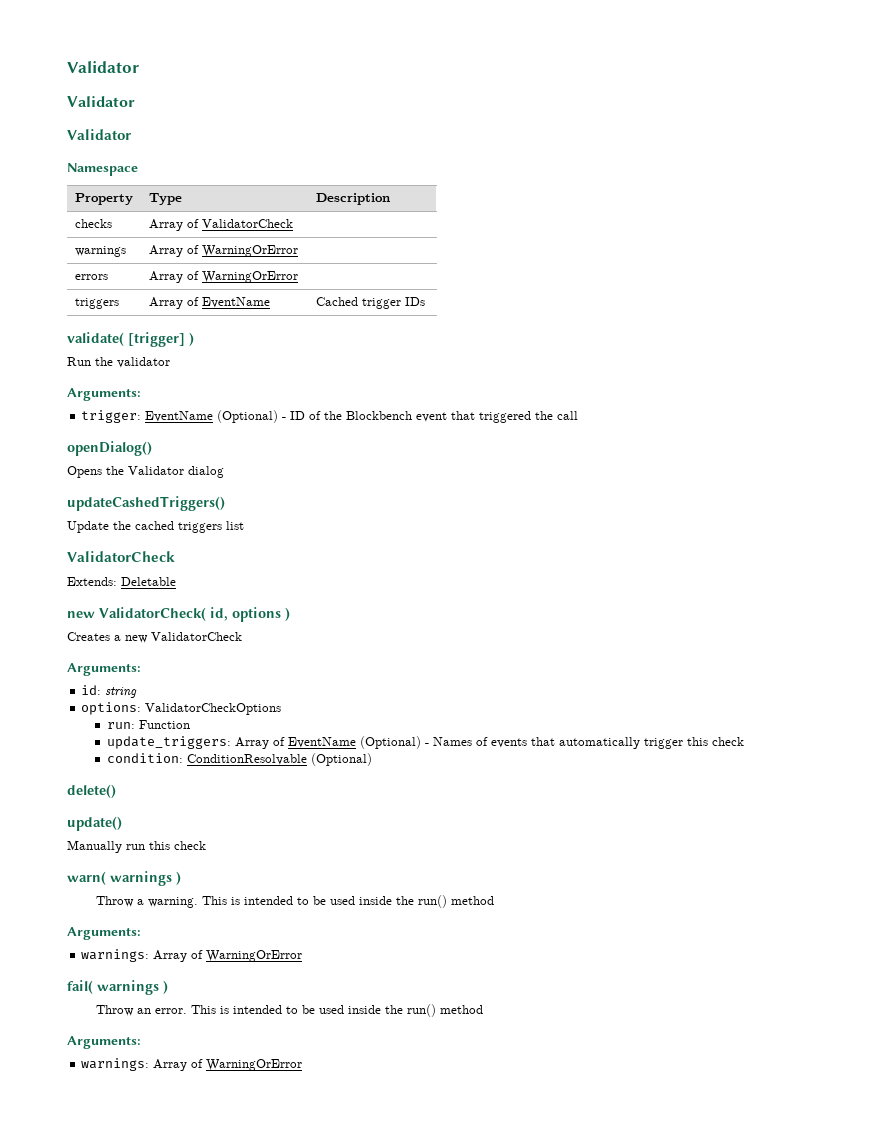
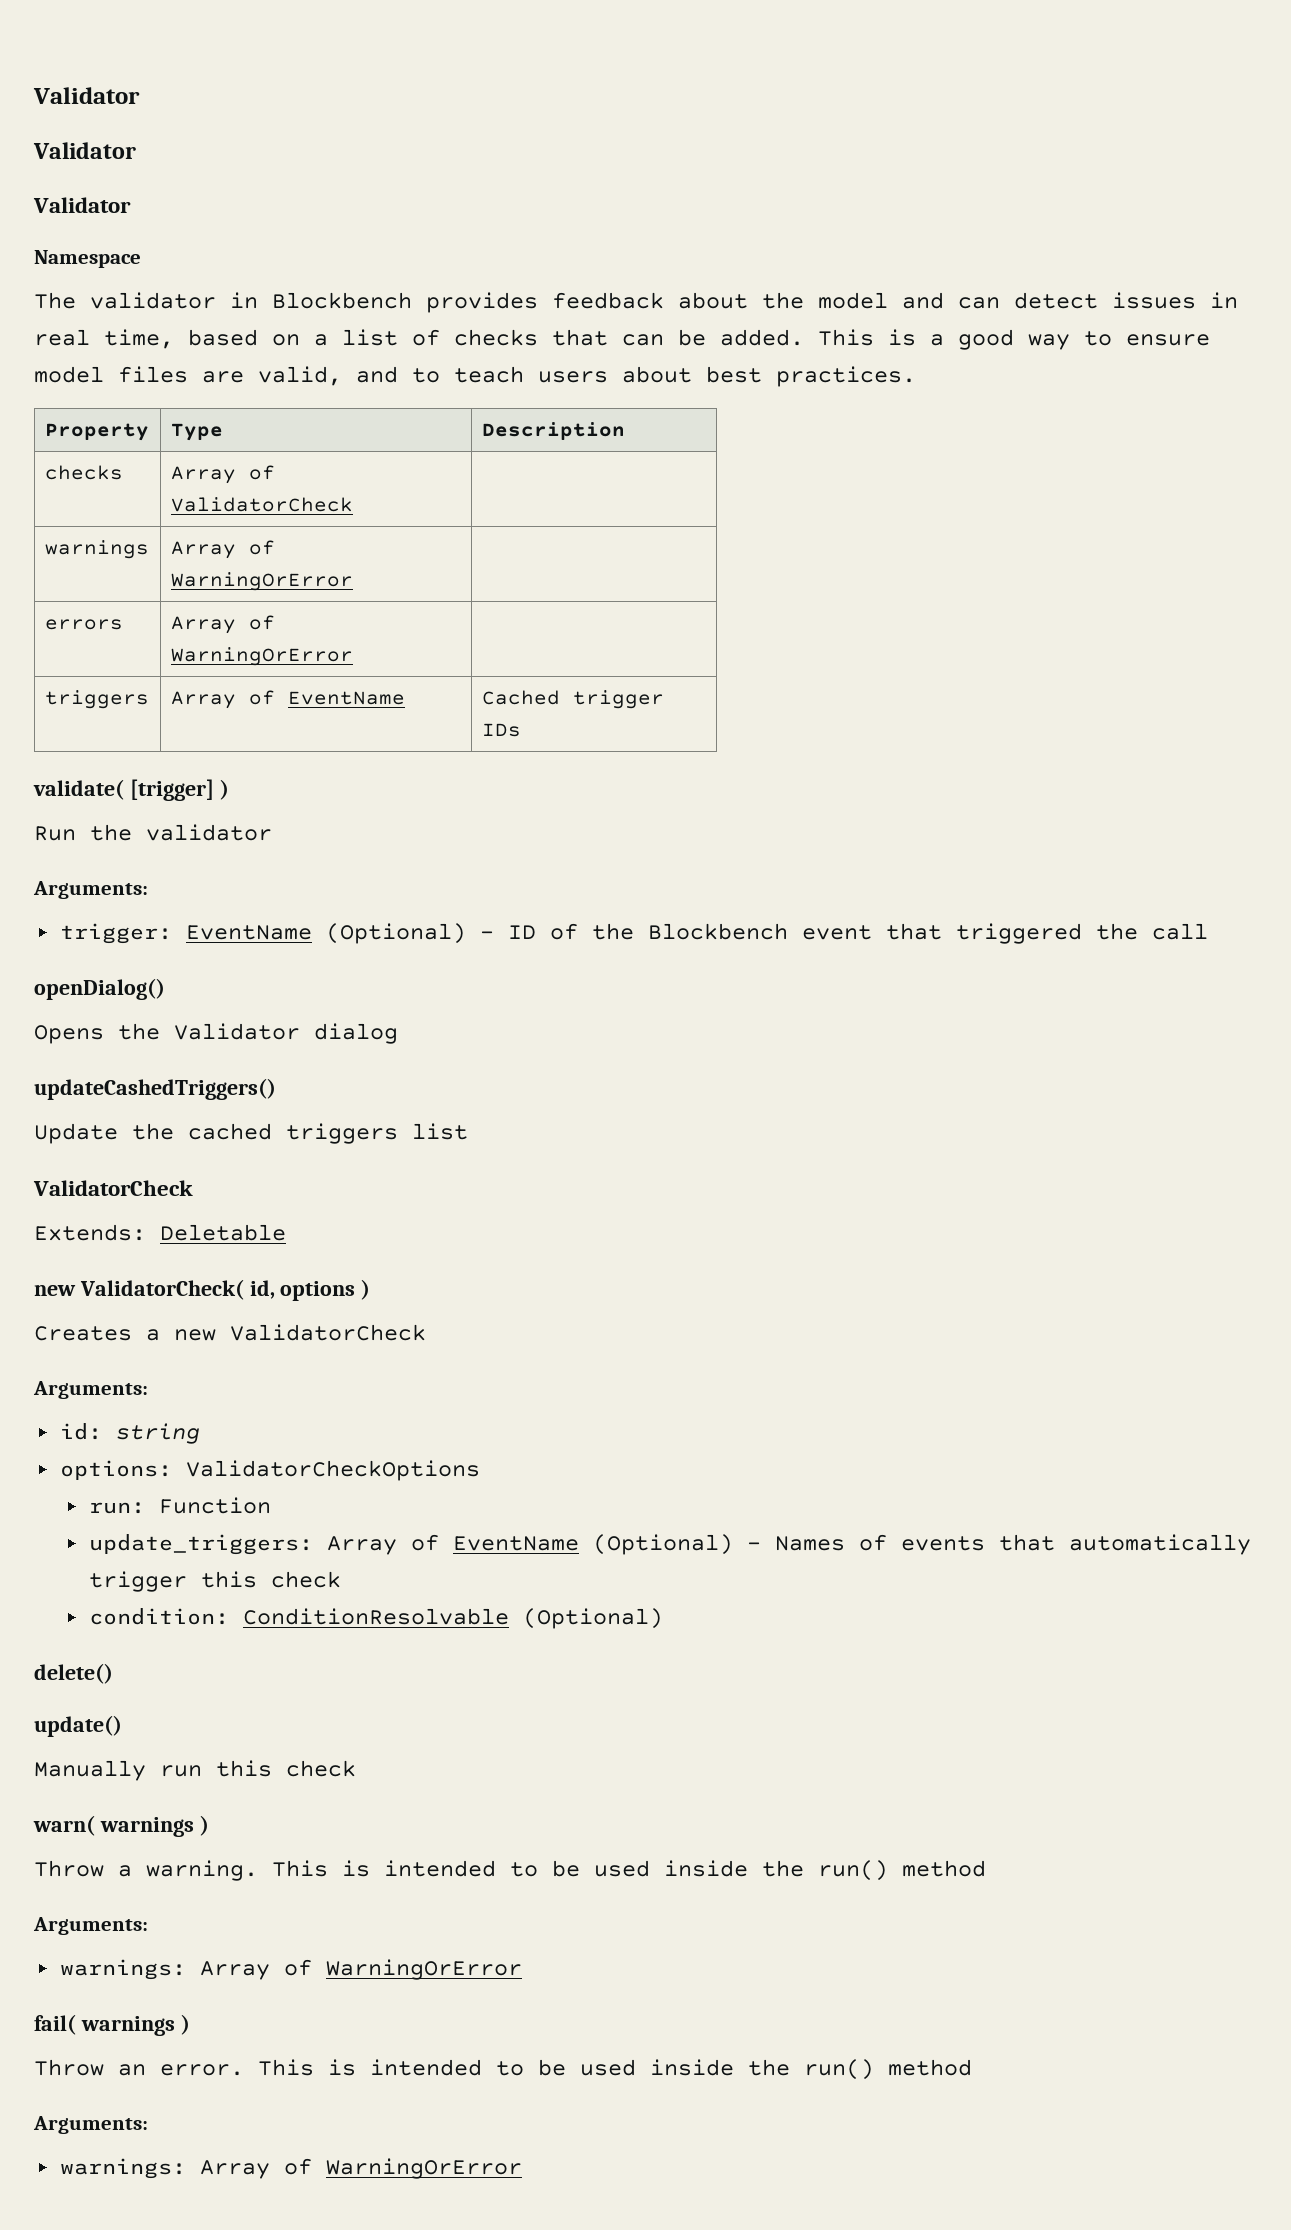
(138, 169) none -> [34,292,1238,313] [34,329,1210,350] [34,366,916,387] // The validator in Blockbench provides feedback about the model and can detect issues in real time, based on a list of checks that can be added. This is a good way to ensure model files are valid, and to teach users about best practices.

